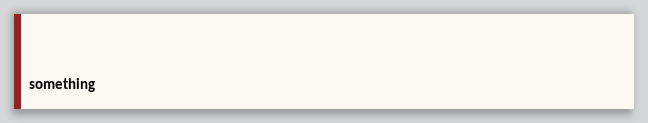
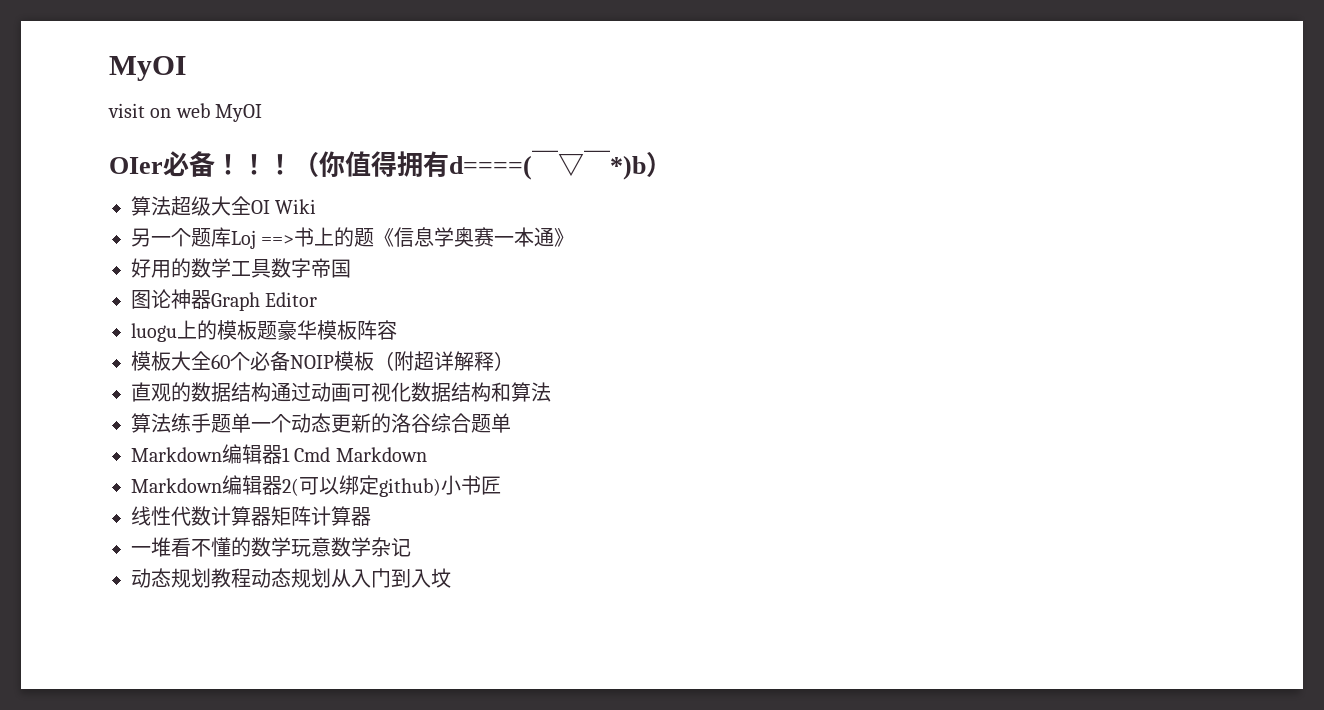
[29,78,95,92] something -> [109,56,186,81] [108,103,263,122] [109,150,672,180] [131,196,317,216] [131,227,575,249] [131,258,351,278] [131,289,318,311] [131,320,397,342] [131,351,514,371] [131,382,551,402] [131,413,511,433] [131,444,427,464] [131,475,501,497] [131,506,371,526] [131,537,411,557] [131,568,451,588] MyOI // visit on web MyOI // OIer必备！！！（你值得拥有d====(￣▽￣*)b） // 算法超级大全OI Wiki // 另一个题库Loj ==>书上的题《信息学奥赛一本通》 // 好用的数学工具数字帝国 // 图论神器Graph Editor // luogu上的模板题豪华模板阵容 // 模板大全60个必备NOIP模板（附超详解释） // 直观的数据结构通过动画可视化数据结构和算法 // 算法练手题单一个动态更新的洛谷综合题单 // Markdown编辑器1 Cmd Markdown // Markdown编辑器2(可以绑定github)小书匠 // 线性代数计算器矩阵计算器 // 一堆看不懂的数学玩意数学杂记 // 动态规划教程动态规划从入门到入坟

